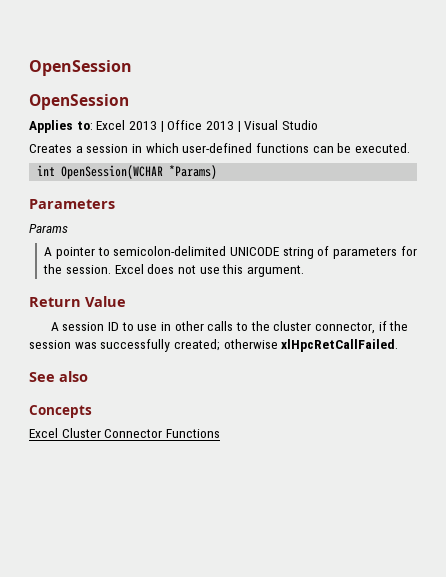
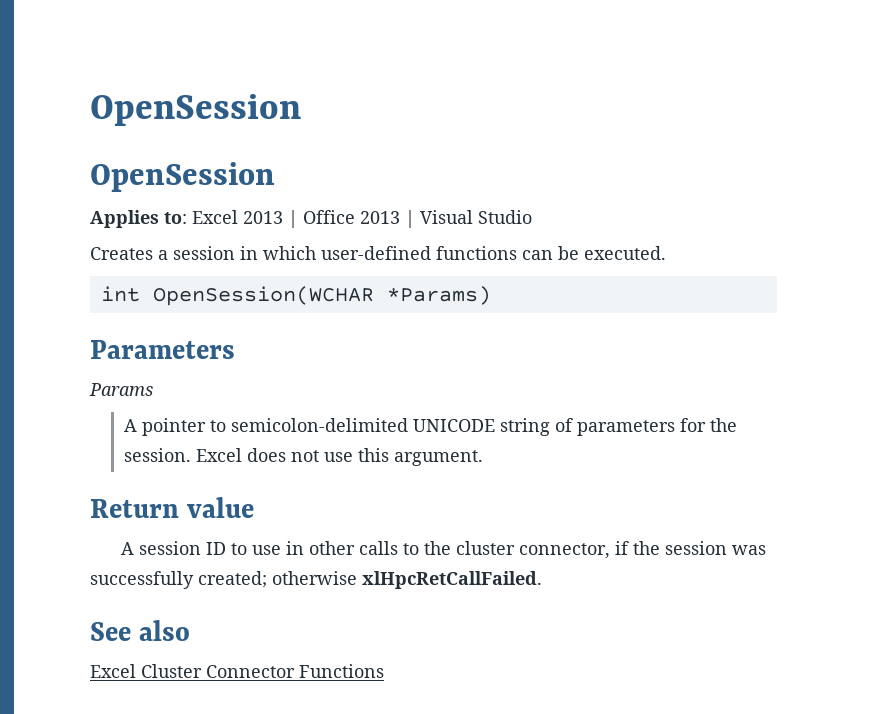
[85,296,126,307] Value -> [187,497,255,518] value
[29,405,92,418] // Concepts -> (191, 630) none

